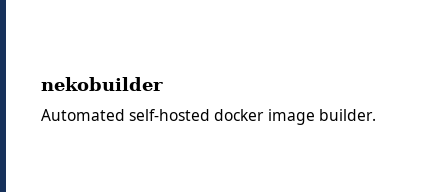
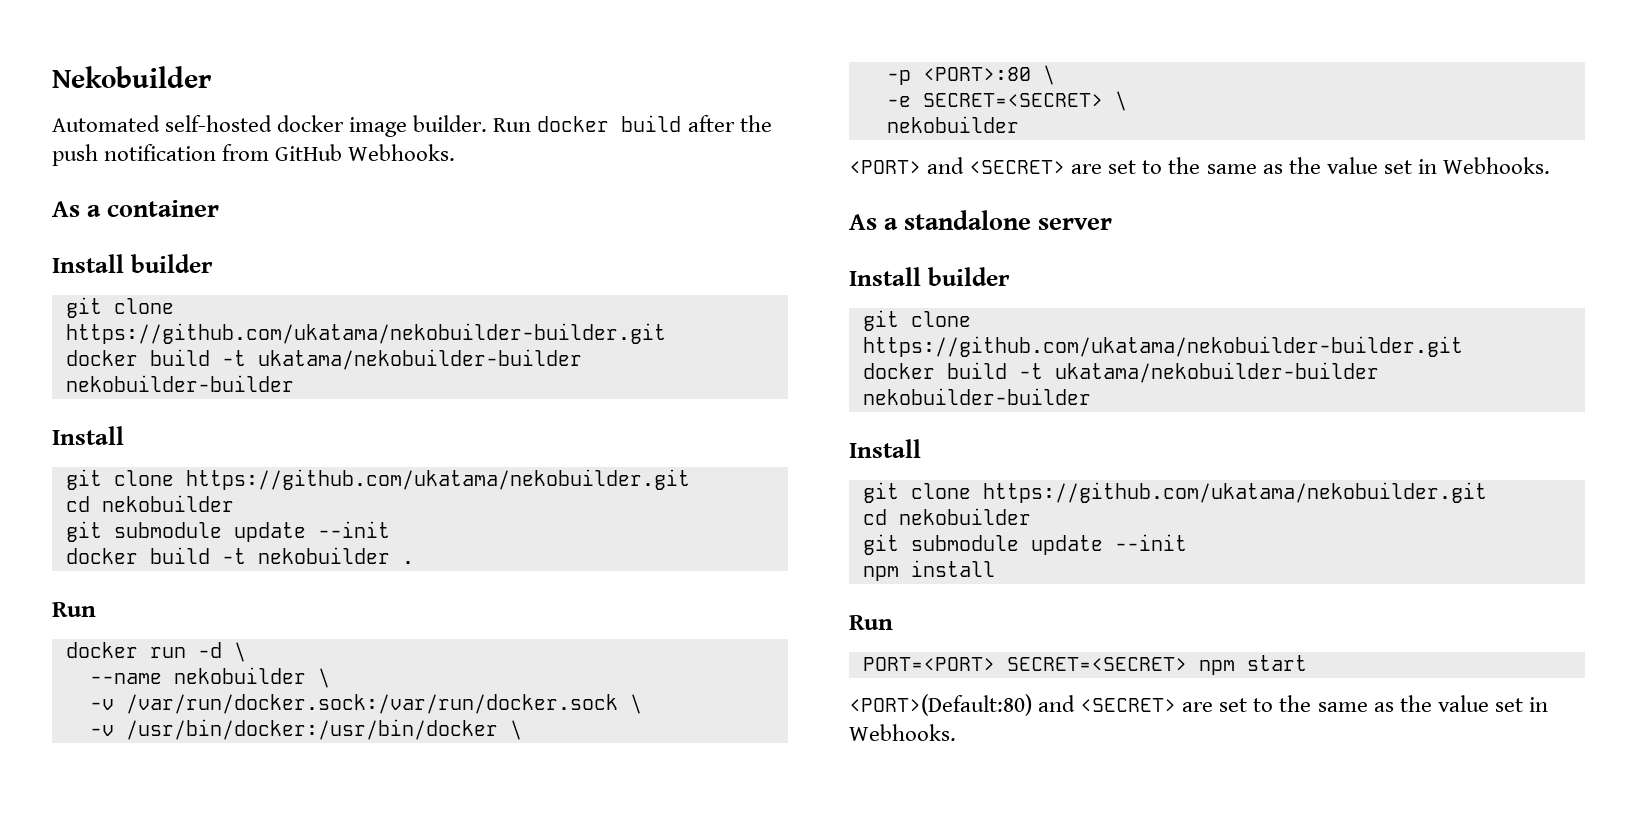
[41,77,163,91] nekobuilder -> [52,66,211,88] Nekobuilder
(376, 115) none -> [493,115,772,132] [52,144,456,166] [52,200,220,217] [52,254,213,273] [65,297,174,318] [65,323,666,344] [65,349,582,370] [65,375,294,392] [52,426,124,445] [65,469,690,490] [65,495,234,512] [65,521,390,542] [65,547,414,564] [52,602,96,617] [65,642,246,662] [89,667,330,688] [89,694,642,714] [89,719,522,740] [886,65,1055,85] [886,91,1127,111] [886,116,1019,133] [849,157,1550,174] [849,210,1113,230] [849,267,1010,286] [862,310,971,331] [862,336,1463,357] [862,362,1379,383] [862,388,1091,405] [849,439,921,458] [862,482,1487,503] [862,508,1031,525] [862,534,1187,555] [862,560,995,581] [849,615,893,630] [862,655,1307,675] [849,694,1548,716] [849,724,956,741] Run docker build after the push notification from GitHub Webhooks. // As a container // Install builder // git clone https://github.com/ukatama/nekobuilder-builder.git // docker build -t ukatama/nekobuilder-builder nekobuilder-builder // Install // git clone https://github.com/ukatama/nekobuilder.git // cd nekobuilder // git submodule update --init // docker build -t nekobuilder . // Run // docker run -d \ // --name nekobuilder \ // -v /var/run/docker.sock:/var/run/docker.sock \ // -v /usr/bin/docker:/usr/bin/docker \ // -p <PORT>:80 \ // -e SECRET=<SECRET> \ // nekobuilder // <PORT> and <SECRET> are set to the same as the value set in Webhooks. // As a standalone server // Install builder // git clone https://github.com/ukatama/nekobuilder-builder.git // docker build -t ukatama/nekobuilder-builder nekobuilder-builder // Install // git clone https://github.com/ukatama/nekobuilder.git // cd nekobuilder // git submodule update --init // npm install // Run // PORT=<PORT> SECRET=<SECRET> npm start // <PORT>(Default:80) and <SECRET> are set to the same as the value set in Webhooks.

